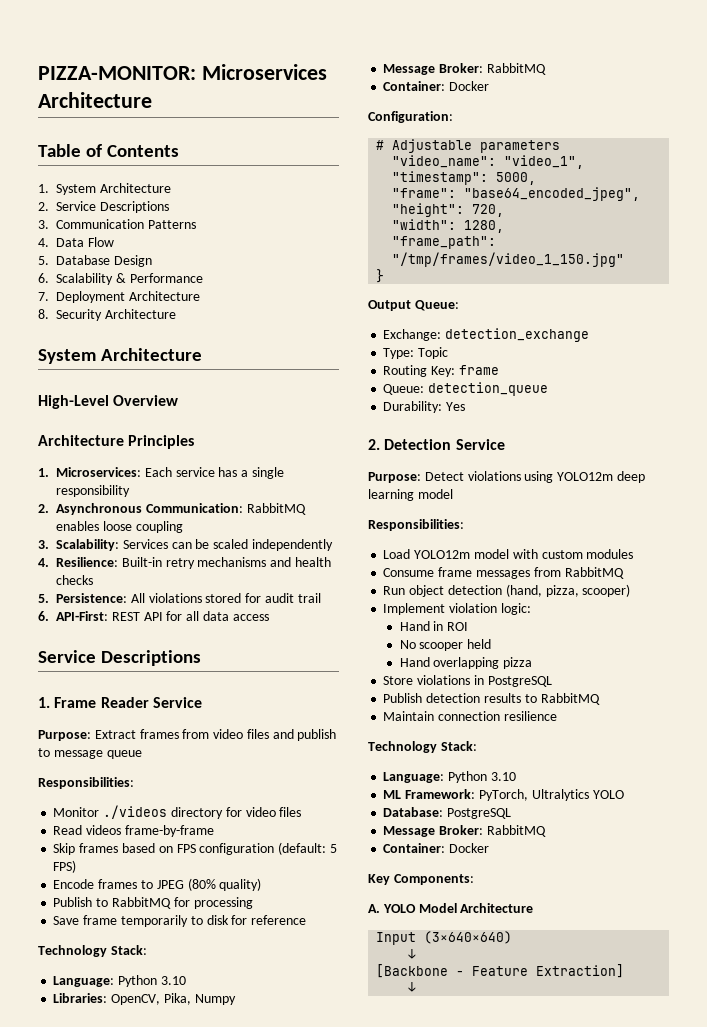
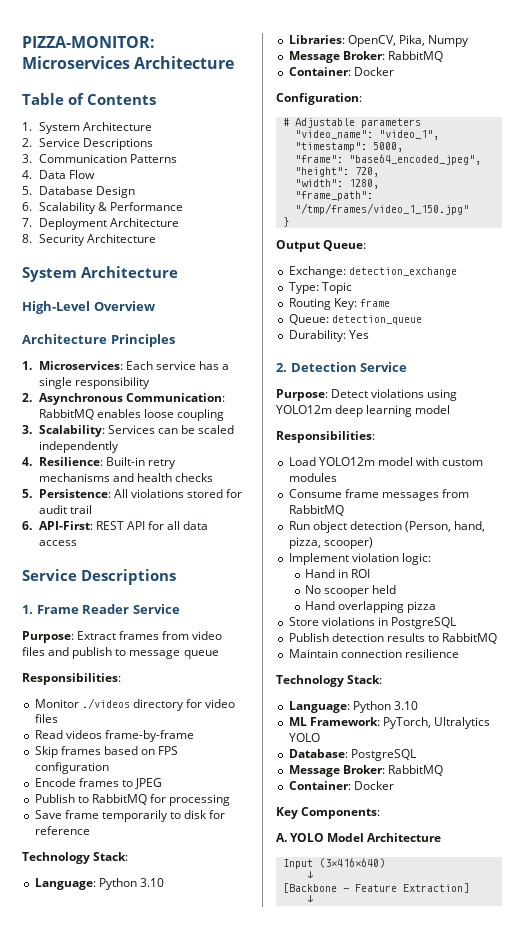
[278,842,337,855] [53,860,77,873] (default: 5 FPS) -> (109, 768) none
[187,878,262,891] (80% quality) -> (162, 783) none
[505,584,542,597] (hand, -> [404,521,486,532] (Person, hand,
[424,931,513,944] (3×640×640) -> [318,858,385,868] (3×416×640)

